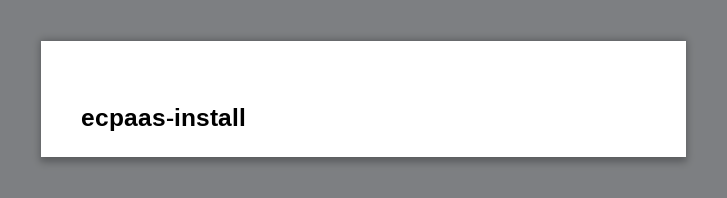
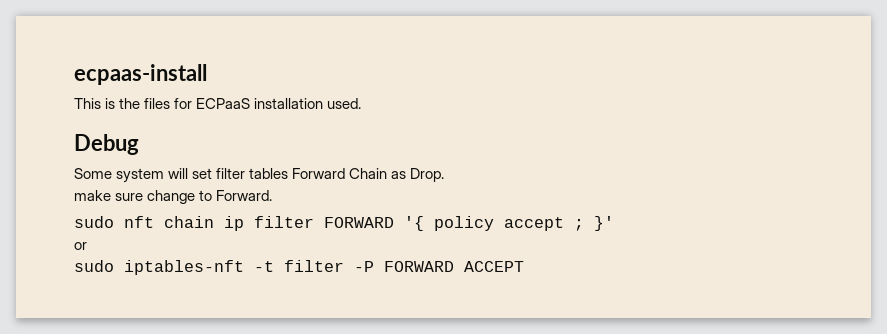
(246, 119) none -> [74,98,362,109] [74,134,139,155] [74,168,445,183] [74,190,273,204] [74,216,614,231] [74,242,87,250] [74,260,524,275] // This is the files for ECPaaS installation used. // Debug // Some system will set filter tables Forward Chain as Drop. // make sure change to Forward. // sudo nft chain ip filter FORWARD '{ policy accept ; }' // or // sudo iptables-nft -t filter -P FORWARD ACCEPT

